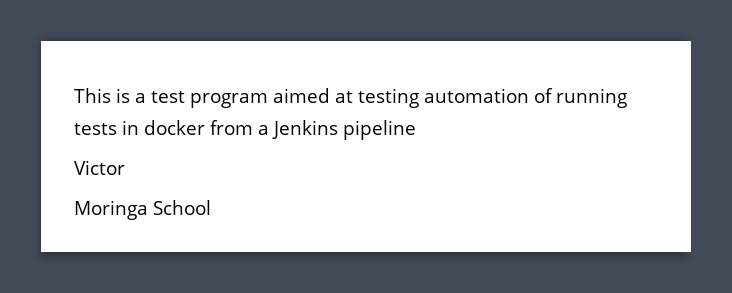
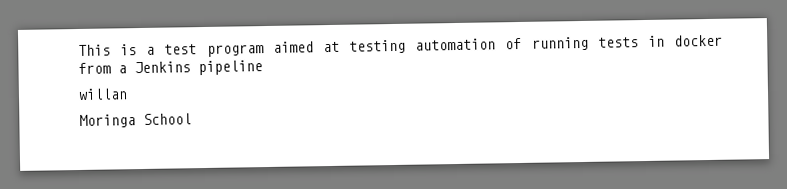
[74,160,125,175] Victor -> [78,88,128,100] willan

